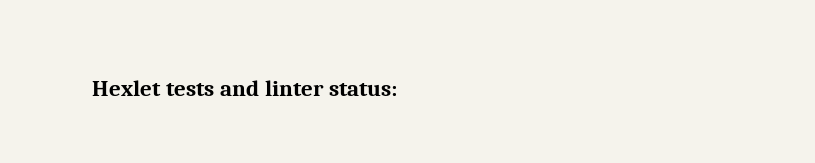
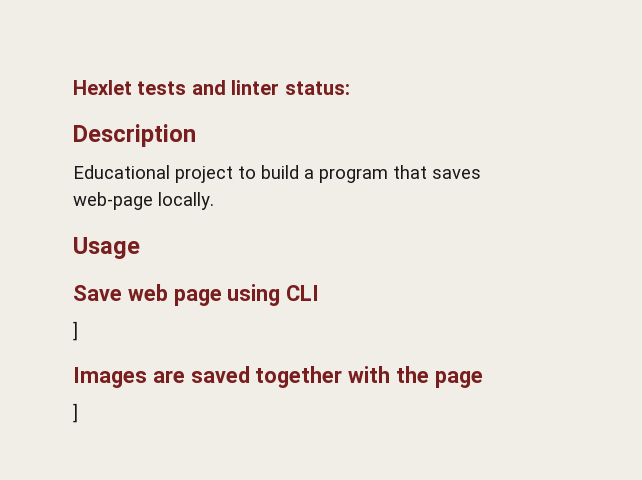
(398, 89) none -> [73,124,196,147] [73,165,481,183] [73,192,214,210] [73,237,140,259] [73,284,320,306] [73,321,78,341] [73,366,483,388] [73,403,78,423] // Description // Educational project to build a program that saves web-page locally. // Usage // Save web page using CLI // ] // Images are saved together with the page // ]

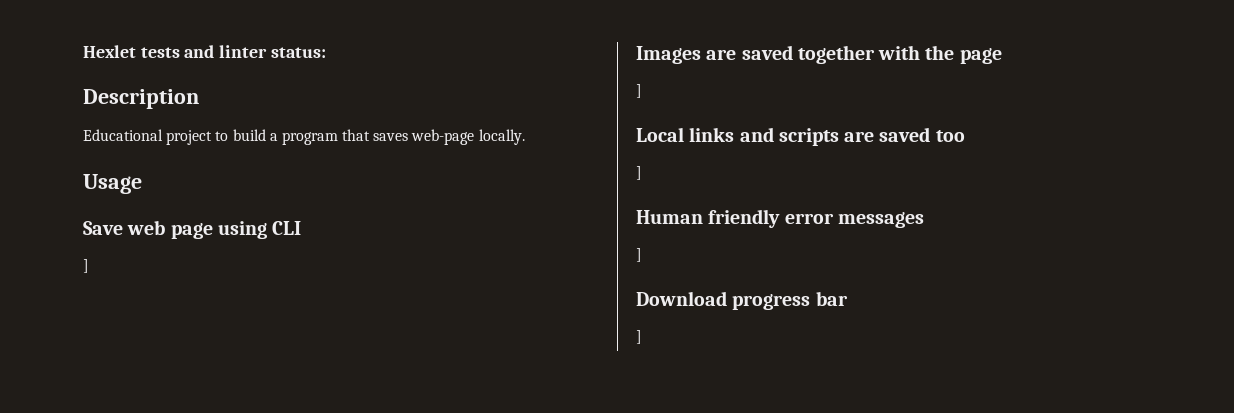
(78, 413) none -> [636,127,965,146] [636,166,642,180] [636,209,924,228] [636,248,642,262] [636,291,848,310] [636,330,642,344] // Local links and scripts are saved too // ] // Human friendly error messages // ] // Download progress bar // ]

